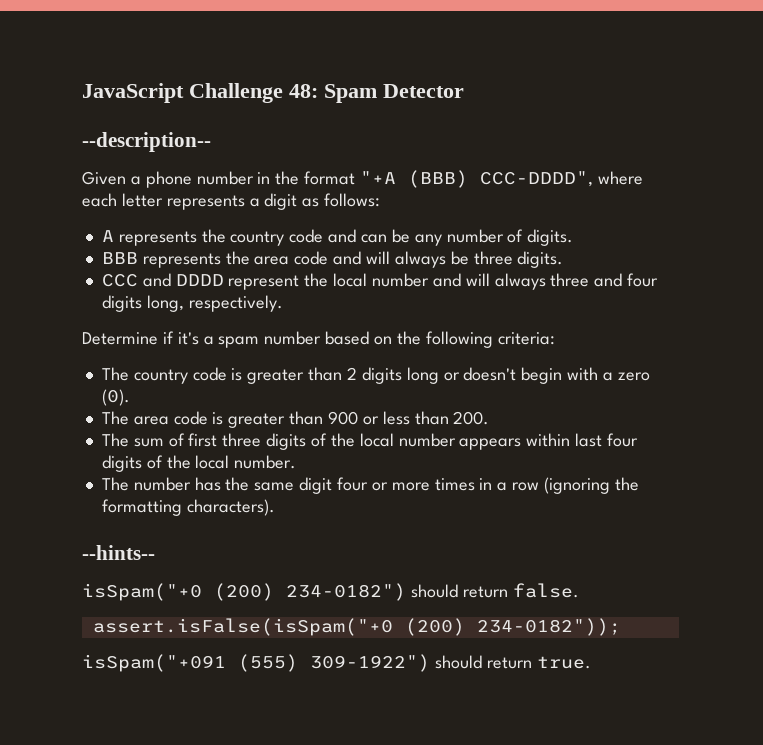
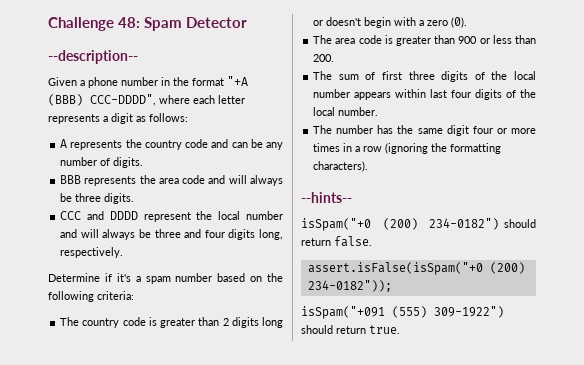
[82,83,184,103] JavaScript -> (48, 24) none
(546, 281) none -> [138,229,151,238] be

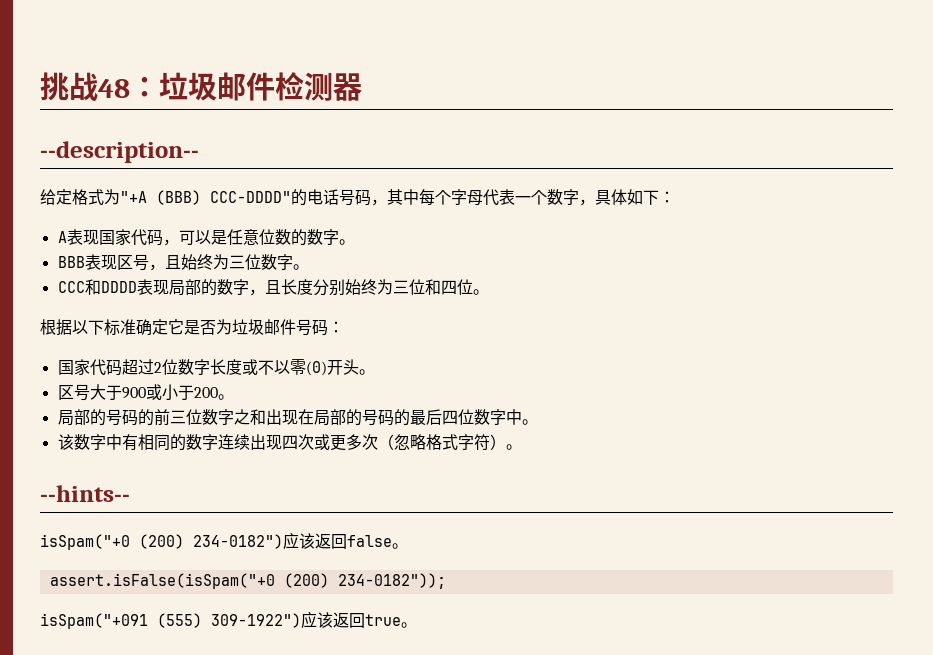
[48,17,248,31] [48,50,138,64] [48,76,248,88] [48,94,245,106] [48,113,188,124] [60,139,284,150] [60,157,144,168] [60,175,283,186] [60,193,135,204] [60,211,283,222] [60,229,284,240] [60,247,124,258] [48,273,283,284] [48,291,134,302] [60,317,284,328] [313,17,468,28] [313,35,536,46] [313,54,335,62] [313,71,536,82] [313,89,536,100] [313,107,379,116] [313,125,536,136] [313,143,502,154] [313,161,369,172] Challenge 48: Spam Detector // --description-- // Given a phone number in the format "+A (BBB) CCC-DDDD", where each letter represents a digit as follows: // A represents the country code and can be any number of digits. // BBB represents the area code and will always be three digits. // CCC and DDDD represent the local number and will always be three and four digits long, respectively. // Determine if it's a spam number based on the following criteria: // The country code is greater than 2 digits long or doesn't begin with a zero (0). // The area code is greater than 900 or less than 200. // The sum of first three digits of the local number appears within last four digits of the local number. // The number has the same digit four or more times in a row (ignoring the formatting characters). -> [40,72,362,102] [40,141,199,163] [40,189,675,206] [57,229,355,246] [57,254,309,271] [57,279,489,296] [40,319,344,336] [57,359,375,376] [57,384,234,401] [57,409,538,426] [57,434,522,451] 挑战48：垃圾邮件检测器 // --description-- // 给定格式为"+A (BBB) CCC-DDDD"的电话号码，其中每个字母代表一个数字，具体如下： // A表现国家代码，可以是任意位数的数字。 // BBB表现区号，且始终为三位数字。 // CCC和DDDD表现局部的数字，且长度分别始终为三位和四位。 // 根据以下标准确定它是否为垃圾邮件号码： // 国家代码超过2位数字长度或不以零(0)开头。 // 区号大于900或小于200。 // 局部的号码的前三位数字之和出现在局部的号码的最后四位数字中。 // 该数字中有相同的数字连续出现四次或更多次（忽略格式字符）。
[504,219,536,228] [301,236,372,247] should return false. -> [283,532,408,549] 应该返回false。
[301,325,400,334] should return true. -> [301,611,417,628] 应该返回true。

